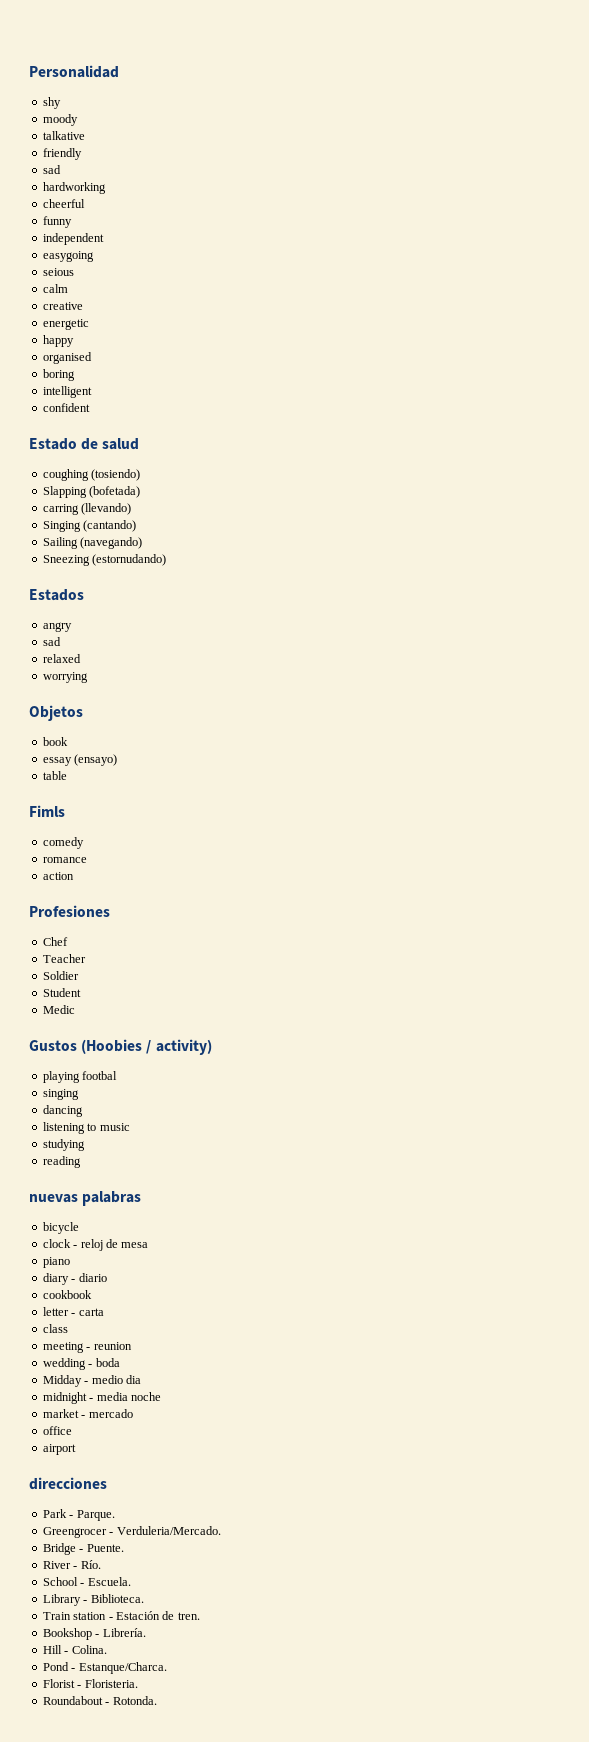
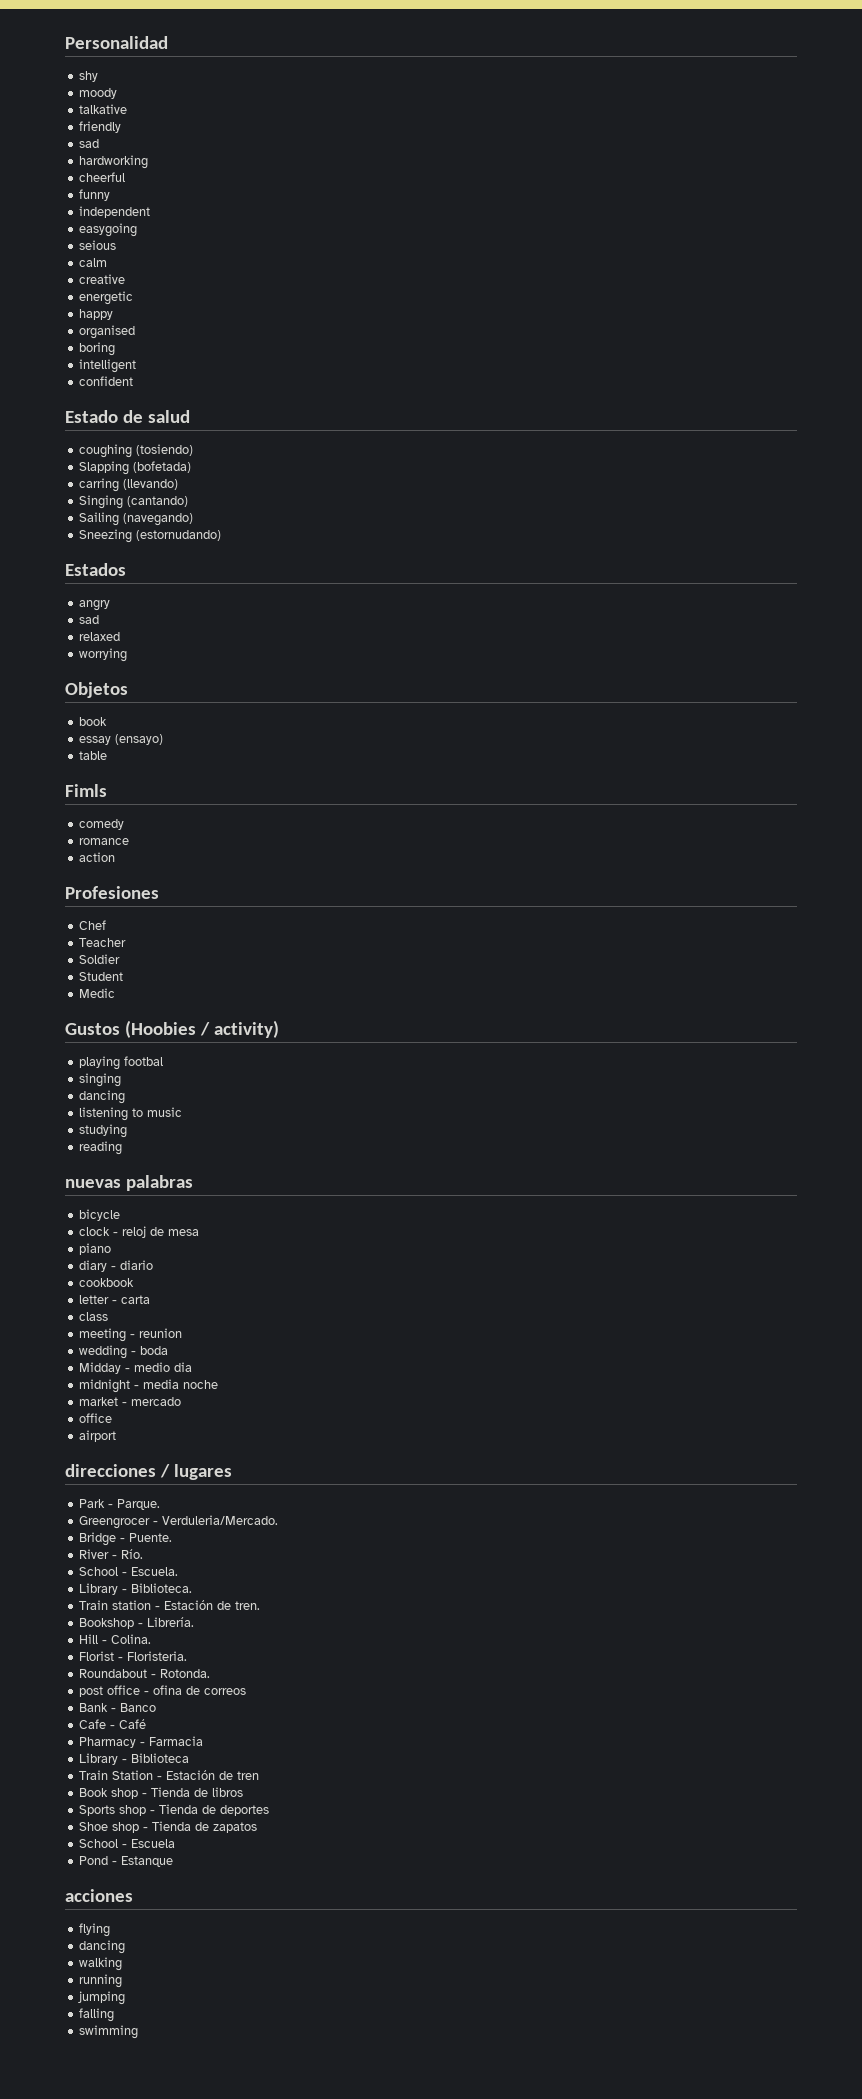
(107, 1483) none -> [160,1464,233,1480] / lugares
[42,1662,167,1674] // Pond - Estanque/Charca. -> (152, 1639) none
(157, 1700) none -> [79,1685,247,1697] [79,1703,157,1712] [79,1719,147,1729] [79,1736,204,1748] [79,1753,190,1765] [79,1770,260,1780] [79,1787,244,1799] [79,1804,270,1816] [79,1821,258,1833] [79,1839,176,1848] [79,1856,174,1867] [65,1889,133,1902] [79,1923,111,1937] [79,1940,126,1954] [79,1957,123,1971] [79,1974,123,1988] [78,1991,126,2005] [79,2008,115,2022] [79,2025,139,2039] // post office - ofina de correos // Bank - Banco // Cafe - Café // Pharmacy - Farmacia // Library - Biblioteca // Train Station - Estación de tren // Book shop - Tienda de libros // Sports shop - Tienda de deportes // Shoe shop - Tienda de zapatos // School - Escuela // Pond - Estanque // acciones // flying // dancing // walking // running // jumping // falling // swimming

